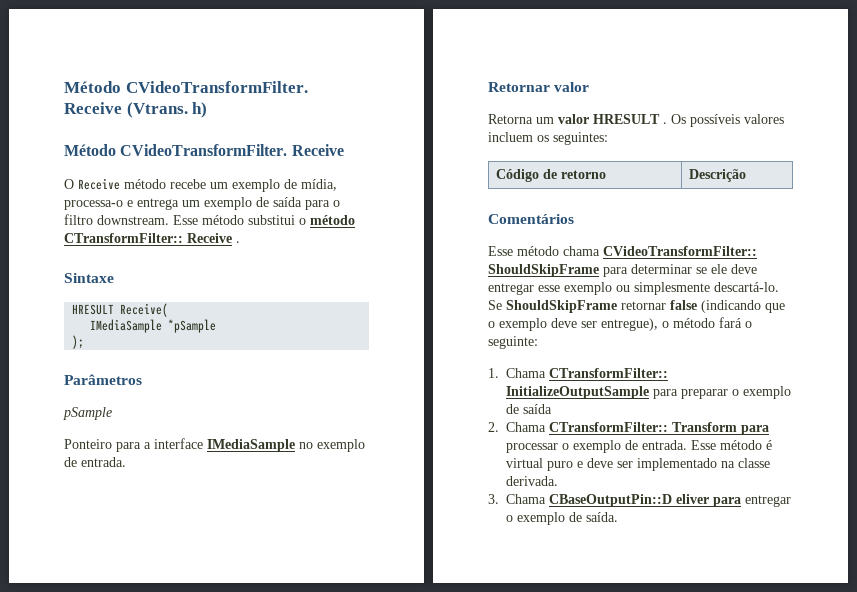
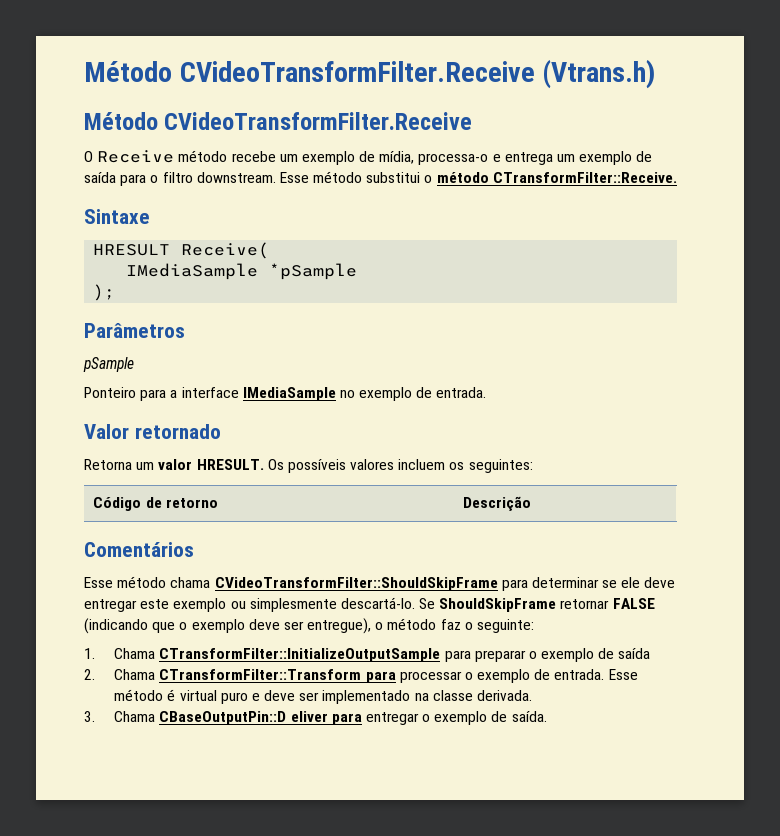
[64,81,308,93] [64,102,208,118] [64,144,344,156] Método CVideoTransformFilter. Receive (Vtrans. h) // Método CVideoTransformFilter. Receive -> [84,60,656,89] [84,112,473,130] Método CVideoTransformFilter.Receive (Vtrans.h) // Método CVideoTransformFilter.Receive
[64,233,240,243] CTransformFilter:: Receive . -> [492,172,677,183] CTransformFilter::Receive.
[488,82,590,92] Retornar valor -> [84,424,221,439] Valor retornado
[593,114,667,124] HRESULT . -> [196,459,264,470] HRESULT.
[603,246,757,256] [488,264,599,277] CVideoTransformFilter:: ShouldSkipFrame -> [214,577,498,591] CVideoTransformFilter::ShouldSkipFrame
[538,285,560,292] esse -> [140,599,170,609] este
[670,300,697,310] false -> [612,598,655,609] FALSE
[719,317,742,328] fará -> [440,619,461,630] faz
[549,368,668,378] [506,386,649,399] CTransformFilter:: InitializeOutputSample -> [159,648,441,662] CTransformFilter::InitializeOutputSample
[549,422,737,432] CTransformFilter:: Transform -> [159,669,362,680] CTransformFilter::Transform

